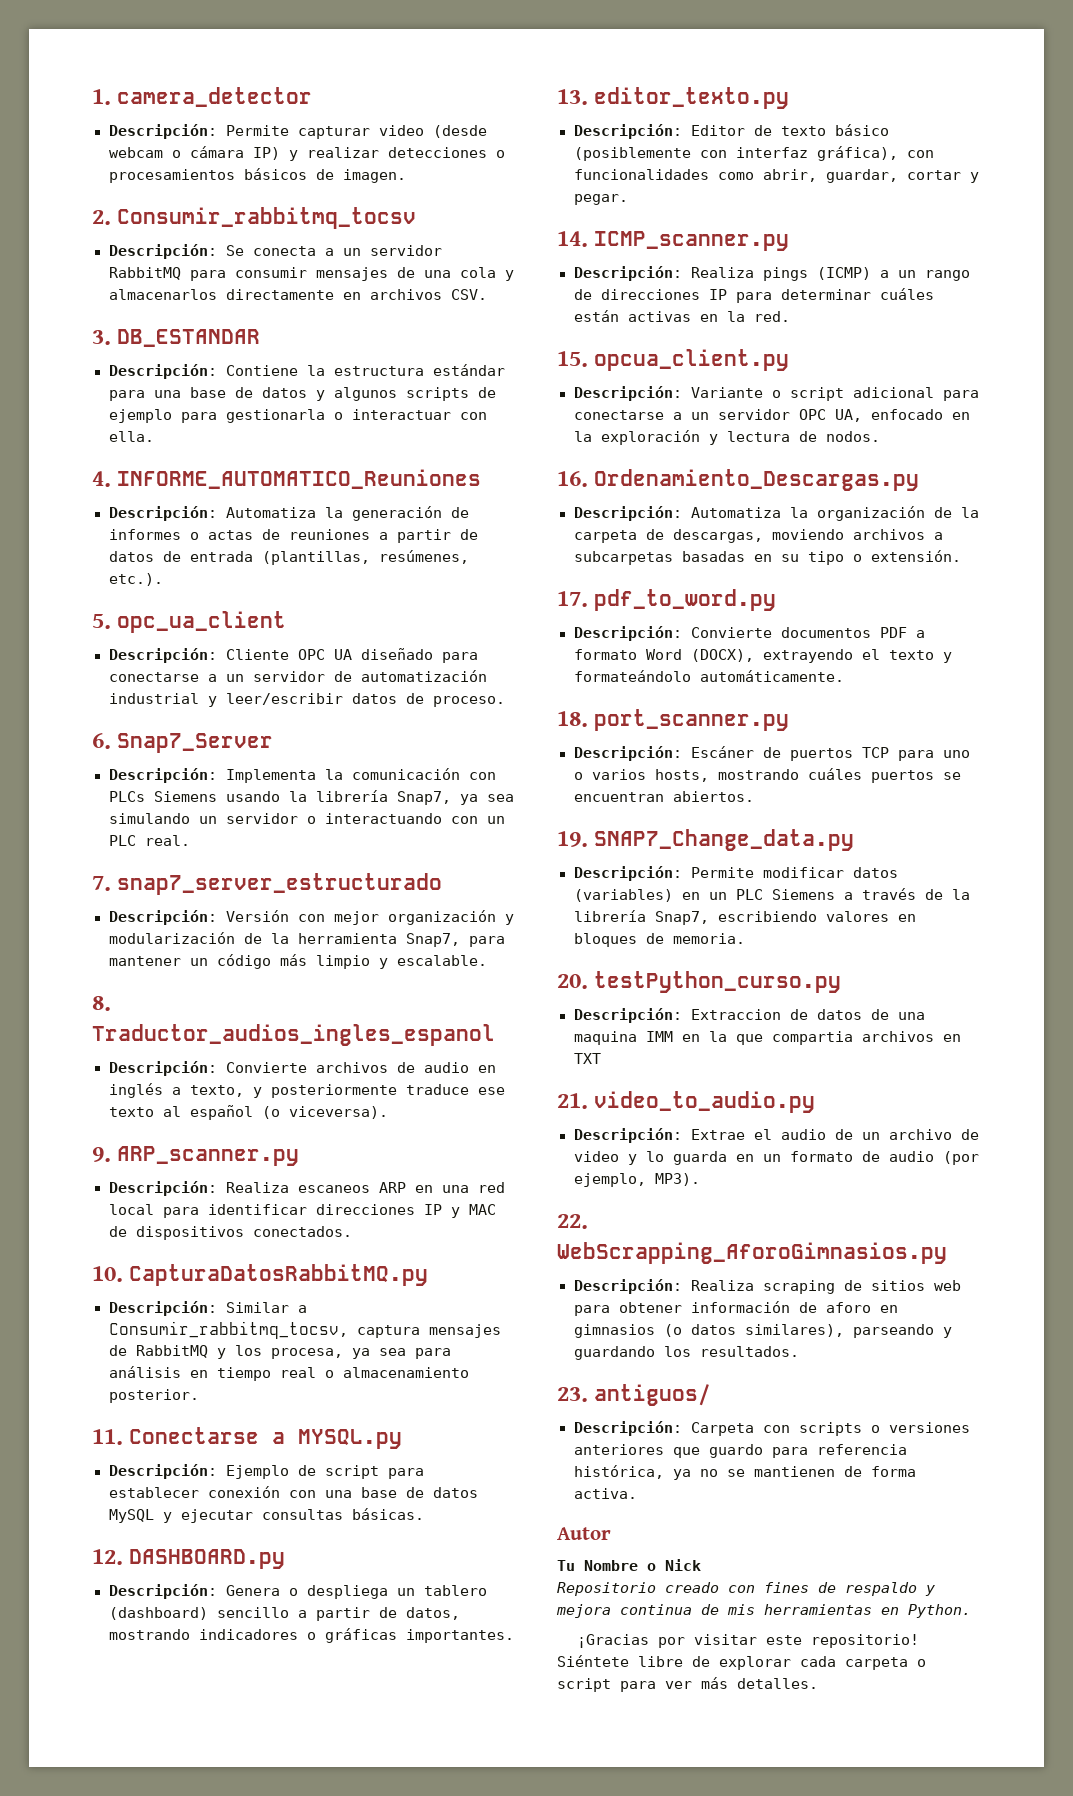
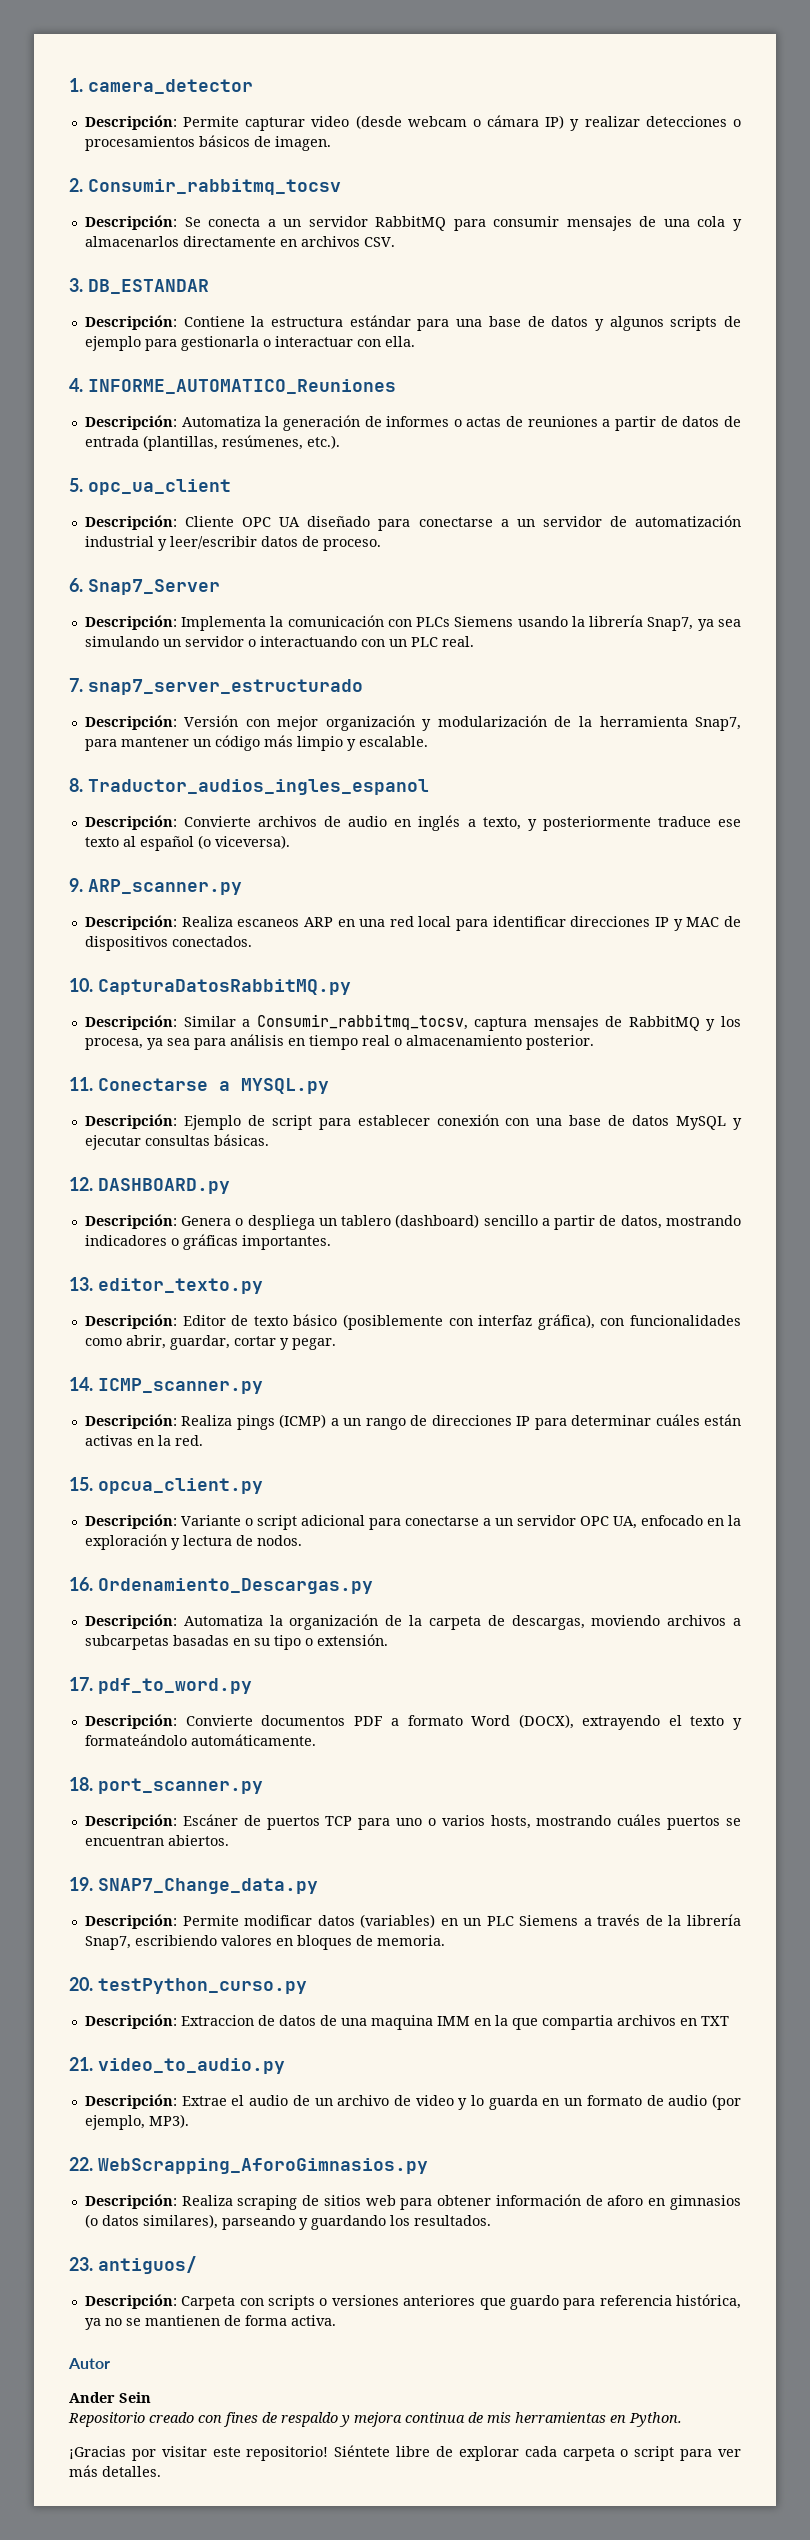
[557,1559,701,1571] Tu Nombre o Nick -> [69,2392,151,2403] Ander Sein

